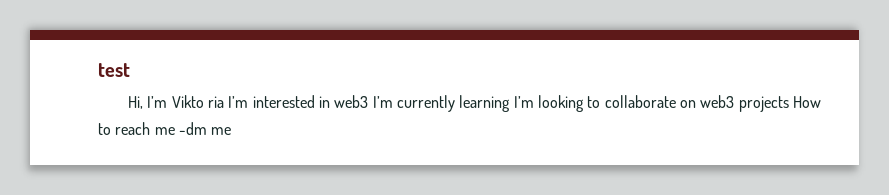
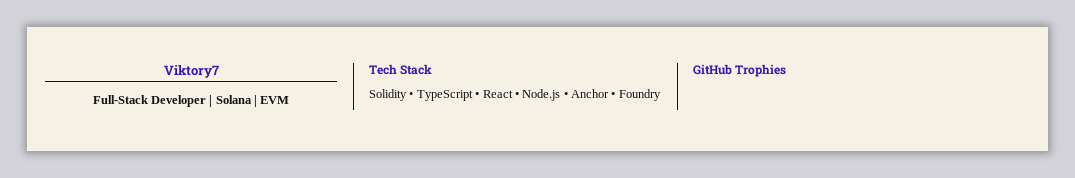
[98,63,130,77] [128,95,821,112] [98,122,232,135] test // Hi, I’m Vikto ria I’m interested in web3 I’m currently learning I’m looking to collaborate on web3 projects How to reach me -dm me -> [163,65,219,78] [92,95,290,107] [369,64,433,75] [369,89,661,101] [693,64,787,77] Viktory7 // Full-Stack Developer | Solana | EVM // Tech Stack // Solidity • TypeScript • React • Node.js • Anchor • Foundry // GitHub Trophies

